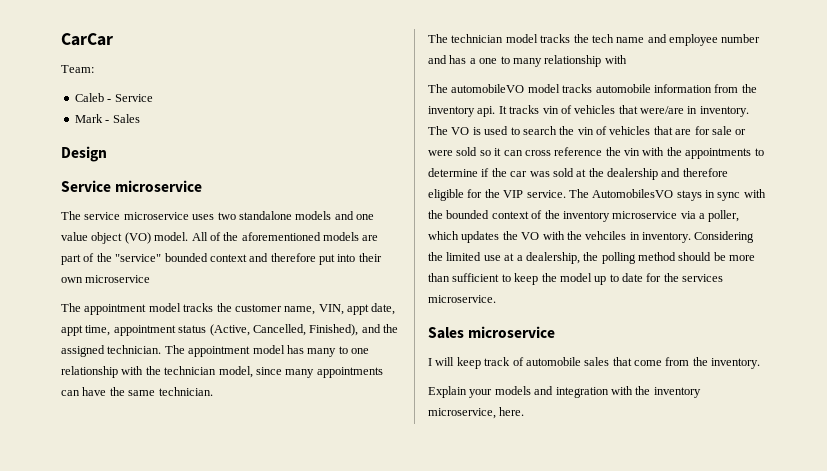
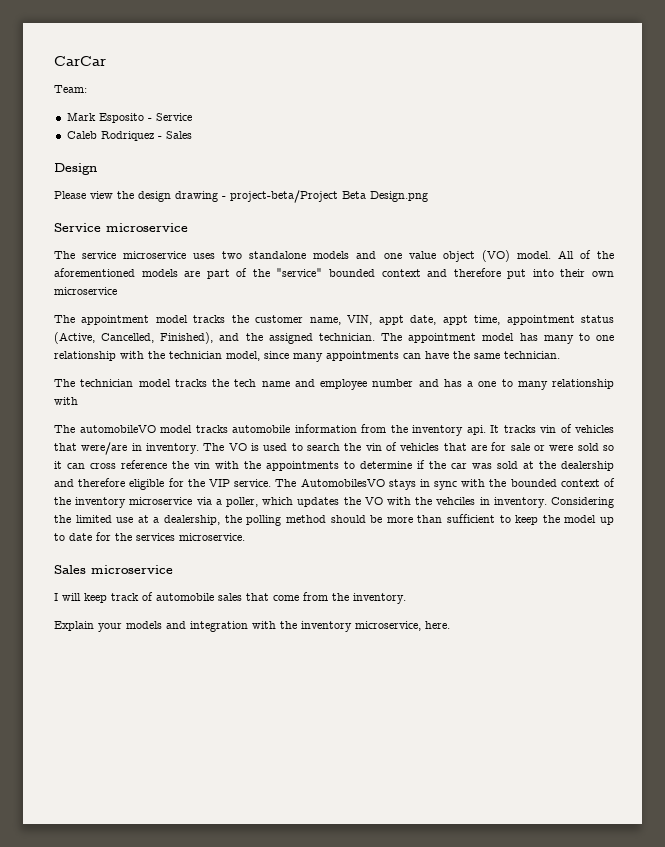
[74,93,104,102] Caleb -> [66,112,144,123] Mark Esposito
[74,114,103,123] Mark -> [66,131,154,141] Caleb Rodriquez
(107, 154) none -> [54,190,428,203] // Please view the design drawing - project-beta/Project Beta Design.png

